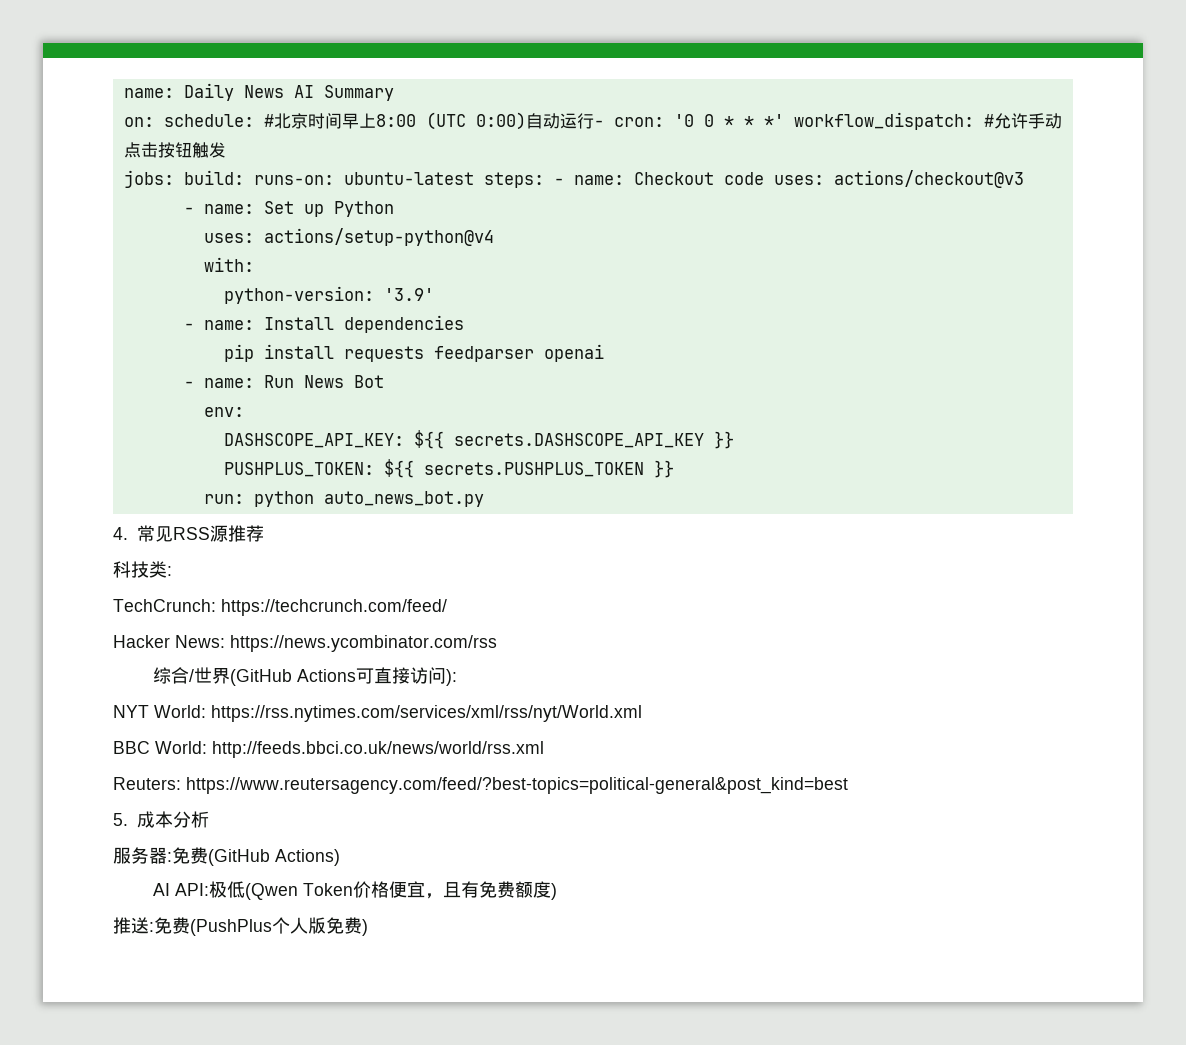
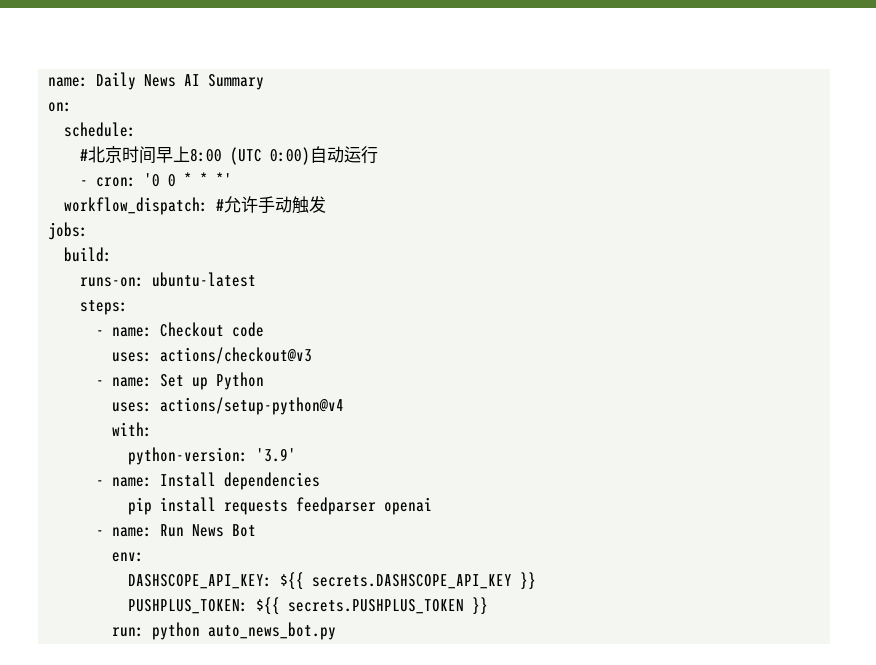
(154, 122) none -> (73, 107) //
(254, 120) none -> (137, 129) //
(594, 121) none -> (379, 155) //
(784, 120) none -> (233, 179) //
[123,142,192,158] 点击按钮 -> (293, 204) none
(174, 179) none -> (89, 231) //
(244, 177) none -> (113, 254) //
(474, 178) none -> (257, 279) //
(544, 180) none -> (129, 307) //
(764, 178) none -> (265, 329) //
[113,525,264,542] [113,561,172,578] [113,599,447,616] [113,635,497,652] [153,667,458,686] [113,705,642,722] [113,741,544,758] [113,777,848,794] [113,811,209,828] [113,847,340,866] [153,881,558,900] [113,917,368,936] // 4.常见RSS源推荐 // 科技类: // TechCrunch: https://techcrunch.com/feed/ // Hacker News: https://news.ycombinator.com/rss // 综合/世界(GitHub Actions可直接访问): // NYT World: https://rss.nytimes.com/services/xml/rss/nyt/World.xml // BBC World: http://feeds.bbci.co.uk/news/world/rss.xml // Reuters: https://www.reutersagency.com/feed/?best-topics=political-general&post_kind=best // 5.成本分析 // 服务器:免费(GitHub Actions) // AI API:极低(Qwen Token价格便宜，且有免费额度) // 推送:免费(PushPlus个人版免费) -> (337, 631) none

